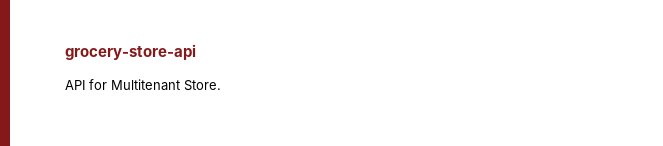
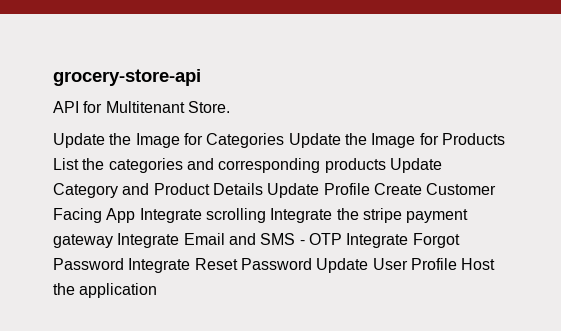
(221, 85) none -> [53,133,505,148] [53,158,442,173] [53,183,497,198] [53,208,469,223] [53,233,460,248] [53,258,496,273] [53,283,158,298] // Update the Image for Categories Update the Image for Products List the categories and corresponding products Update Category and Product Details Update Profile Create Customer Facing App Integrate scrolling Integrate the stripe payment gateway Integrate Email and SMS - OTP Integrate Forgot Password Integrate Reset Password Update User Profile Host the application

